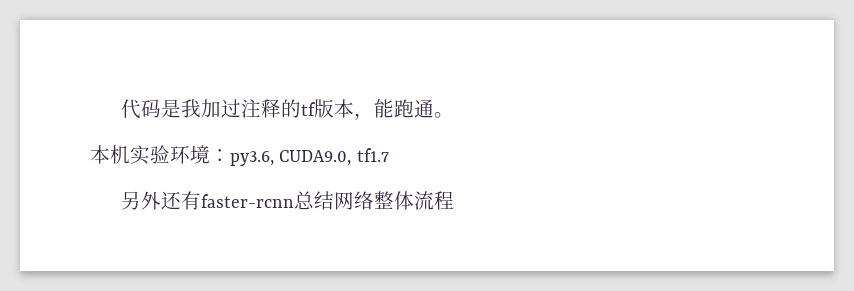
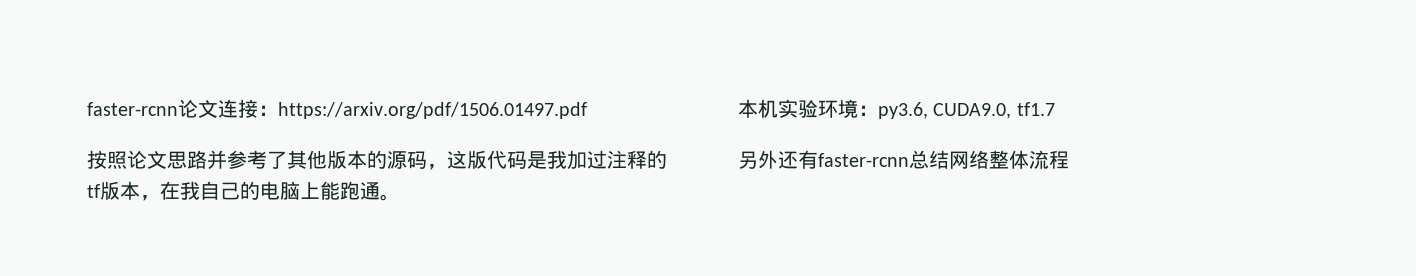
(121, 109) none -> [87,99,587,119] [87,150,487,170] faster-rcnn论文连接：https://arxiv.org/pdf/1506.01497.pdf // 按照论文思路并参考了其他版本的源码，这版
(375, 116) none -> [160,181,320,200] 在我自己的电脑上

